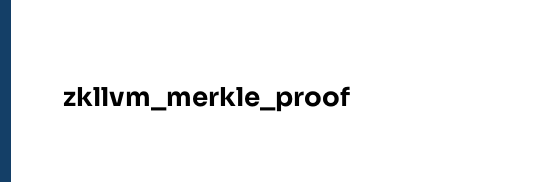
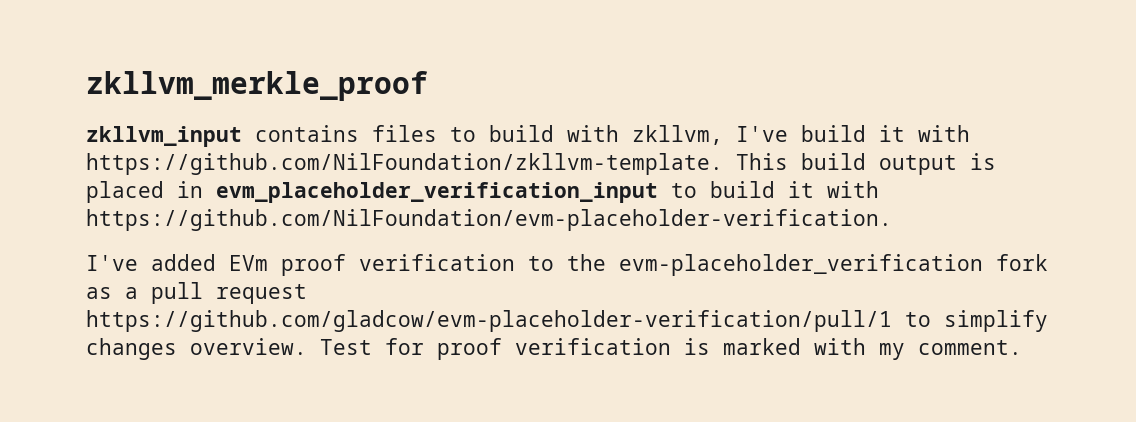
(350, 99) none -> [86,125,970,147] [86,153,996,175] [86,181,879,203] [86,209,892,231] [86,254,1048,276] [86,282,307,304] [86,310,1048,332] [86,338,1022,360] // zkllvm_input contains files to build with zkllvm, I've build it with https://github.com/NilFoundation/zkllvm-template. This build output is placed in evm_placeholder_verification_input to build it with https://github.com/NilFoundation/evm-placeholder-verification. // I've added EVm proof verification to the evm-placeholder_verification fork as a pull request https://github.com/gladcow/evm-placeholder-verification/pull/1 to simplify changes overview. Test for proof verification is marked with my comment.

